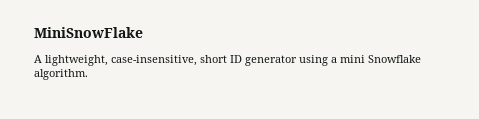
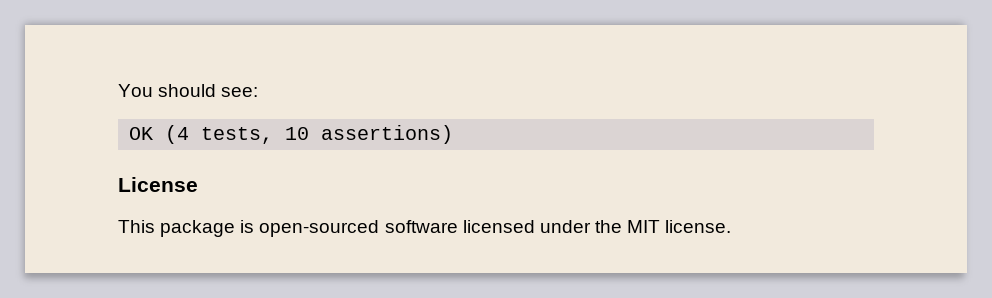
[34,27,143,38] [34,55,421,66] [34,69,88,80] MiniSnowFlake // A lightweight, case-insensitive, short ID generator using a mini Snowflake algorithm. -> [118,84,259,97] [129,125,454,144] [118,177,198,192] [118,220,732,237] You should see: // OK (4 tests, 10 assertions) // License // This package is open-sourced software licensed under the MIT license.

